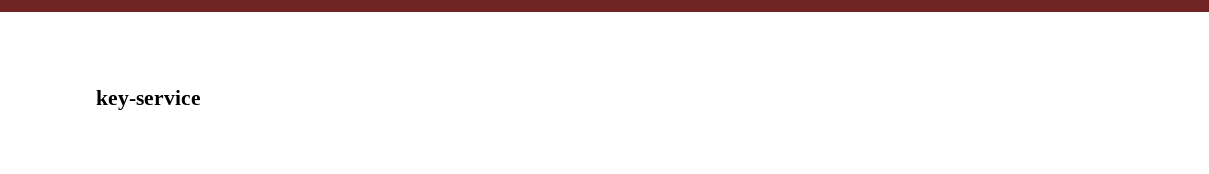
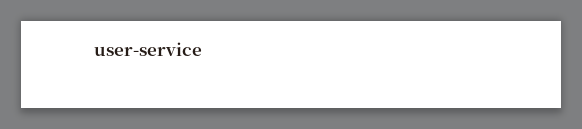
[96,90,201,110] key-service -> [94,42,202,56] user-service

